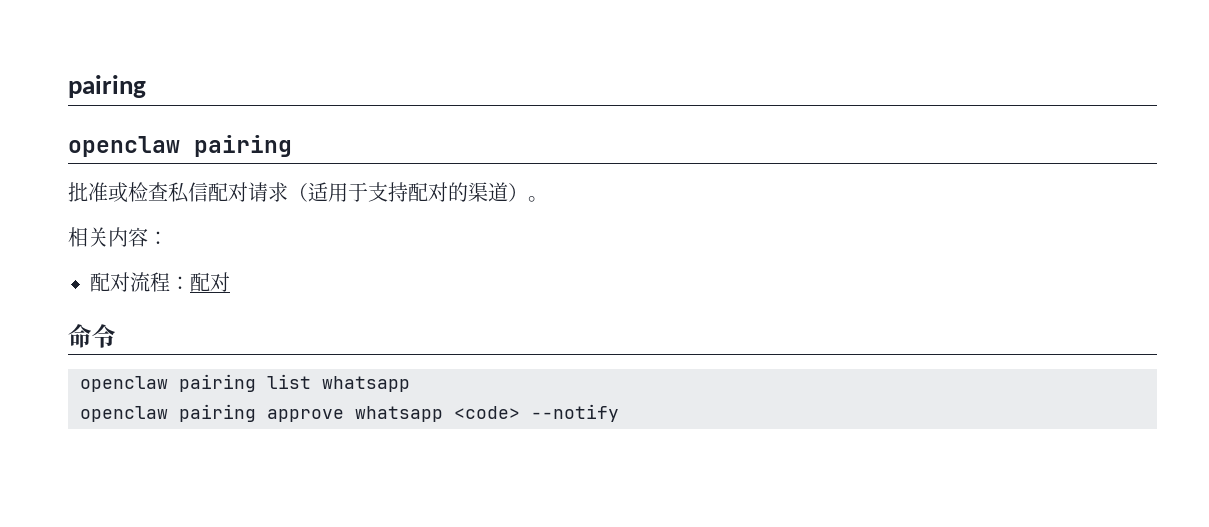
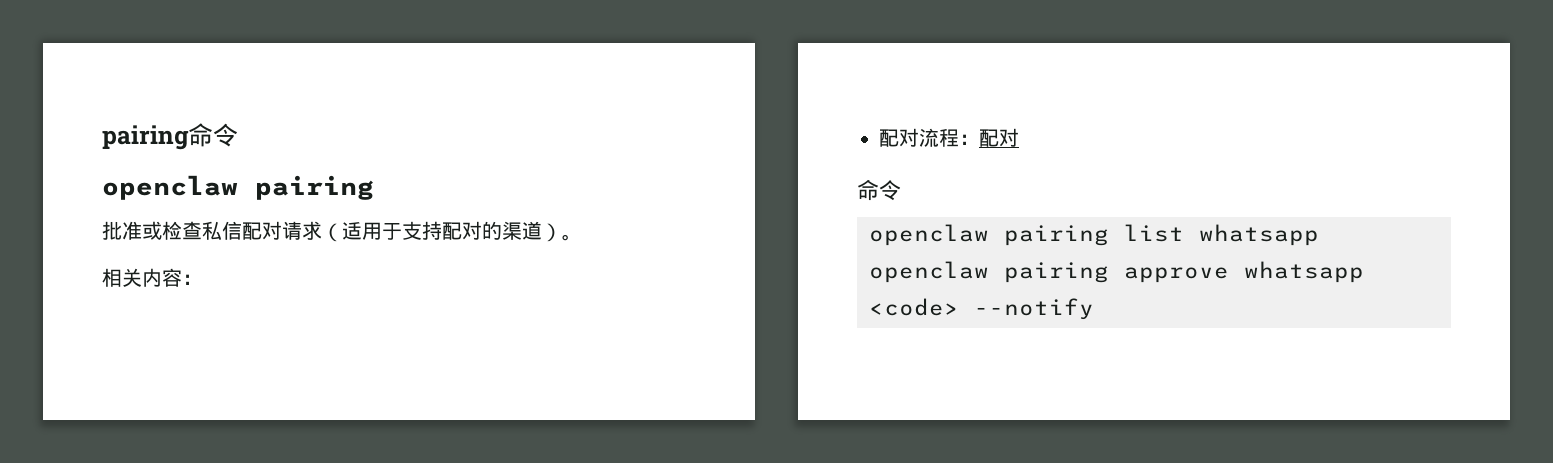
[68,75,146,98] pairing -> [102,123,238,150] pairing命令

